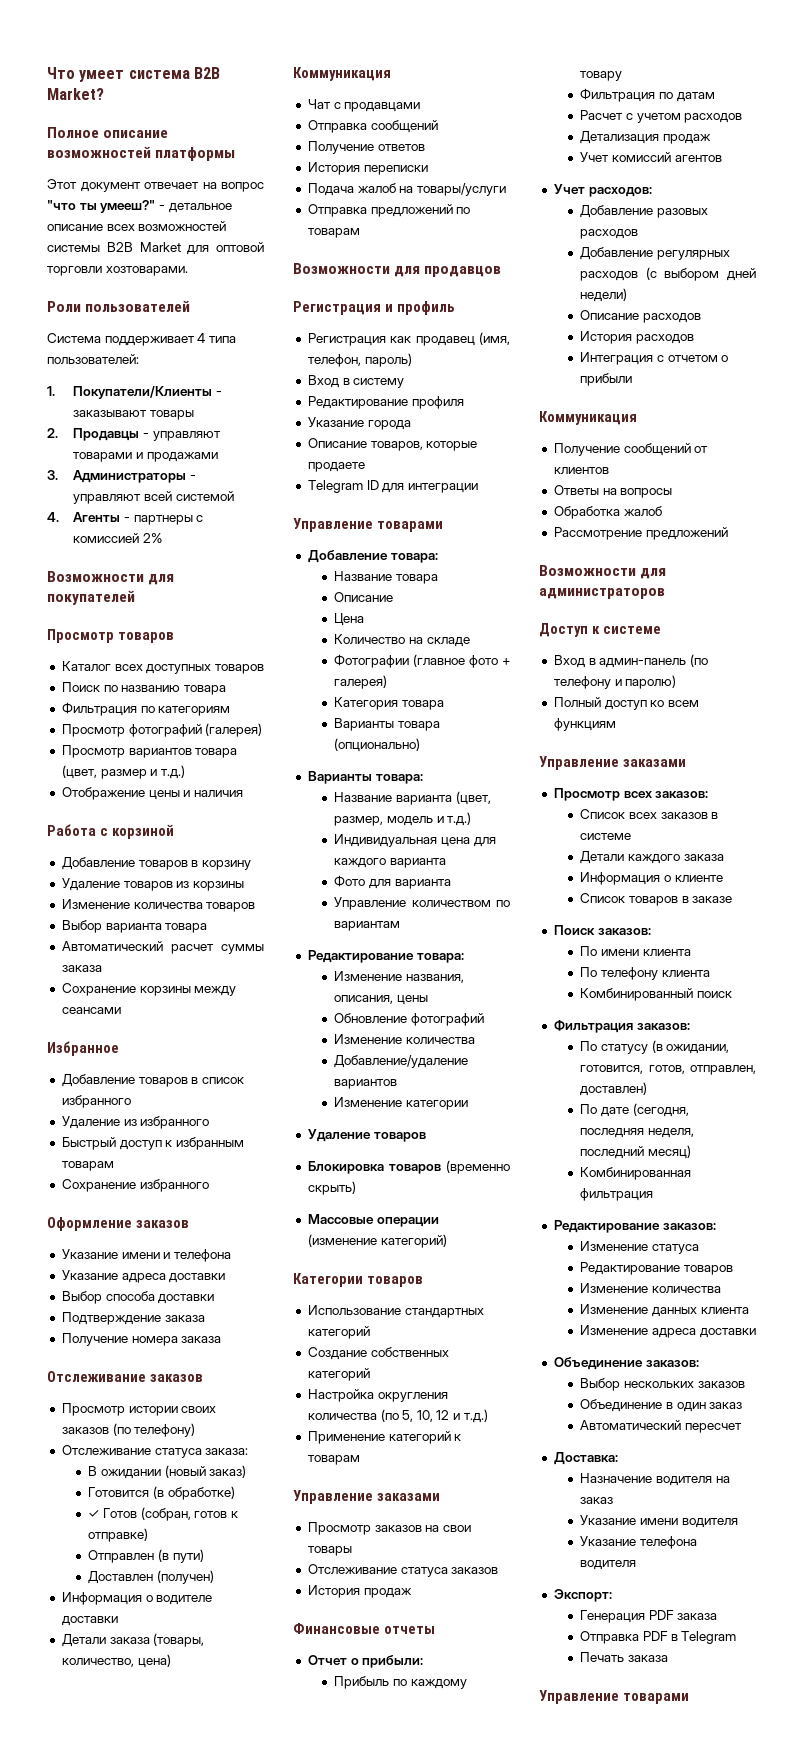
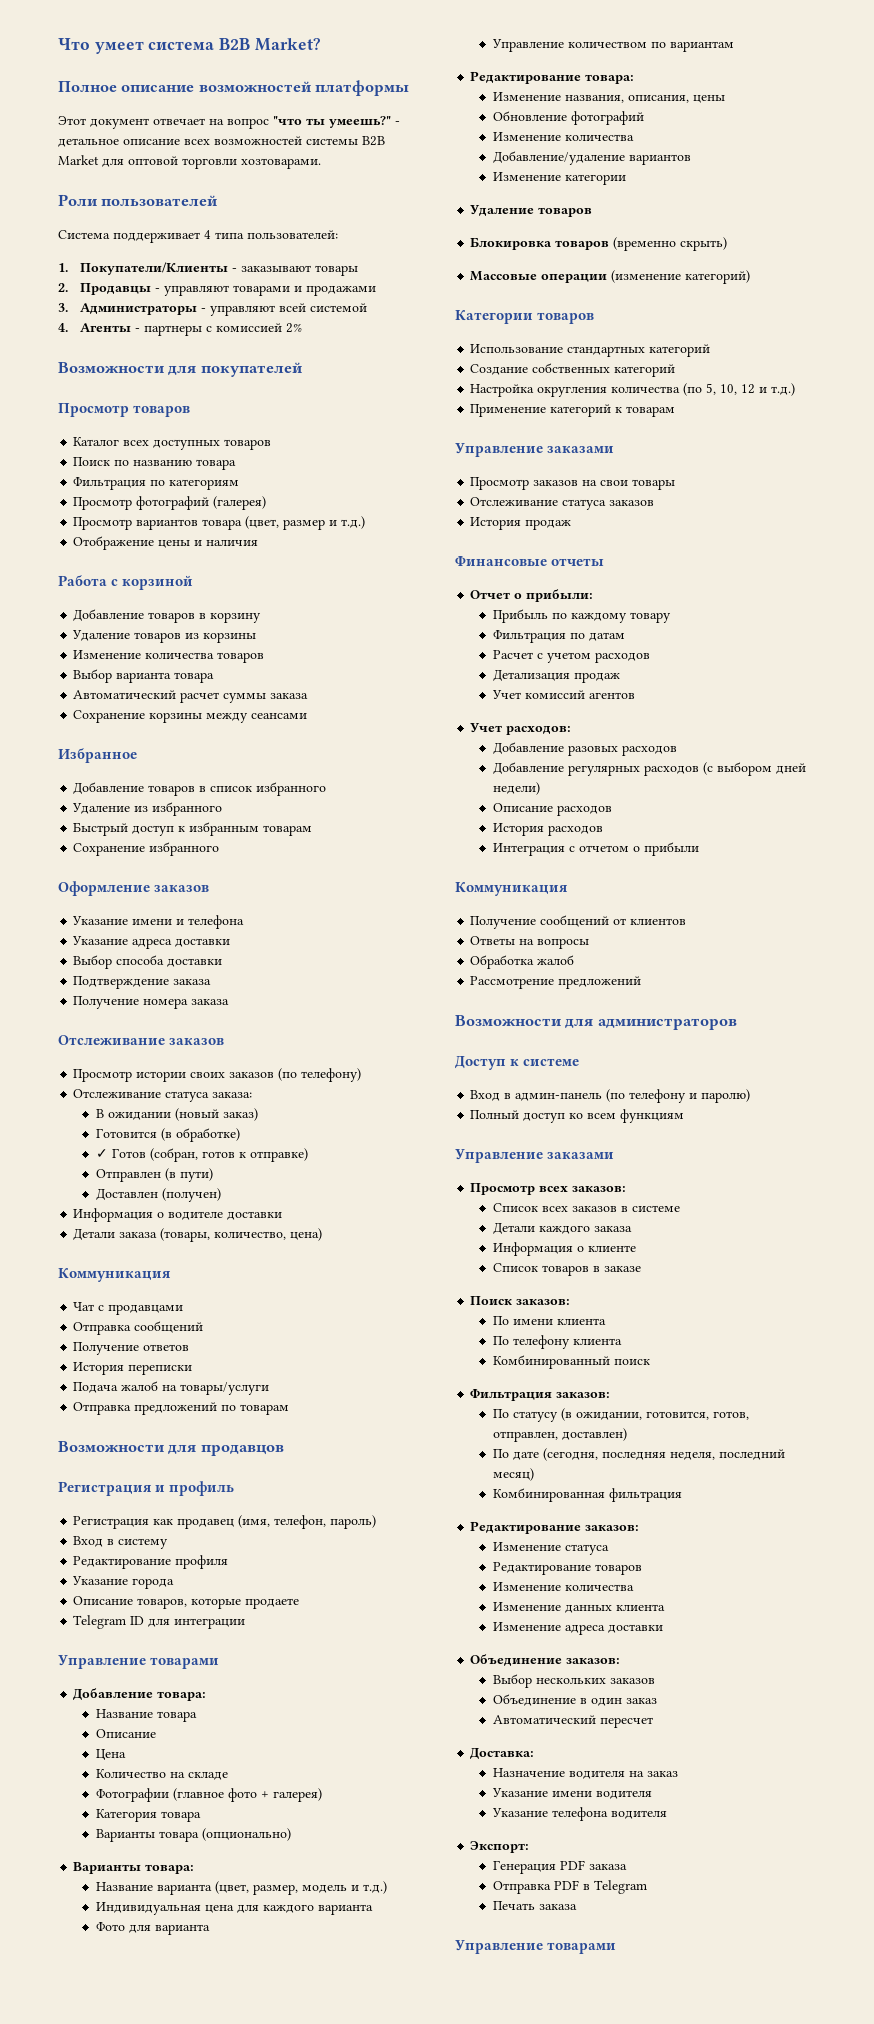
[100,200,156,213] умееш?" -> [329,116,391,128] умеешь?"

